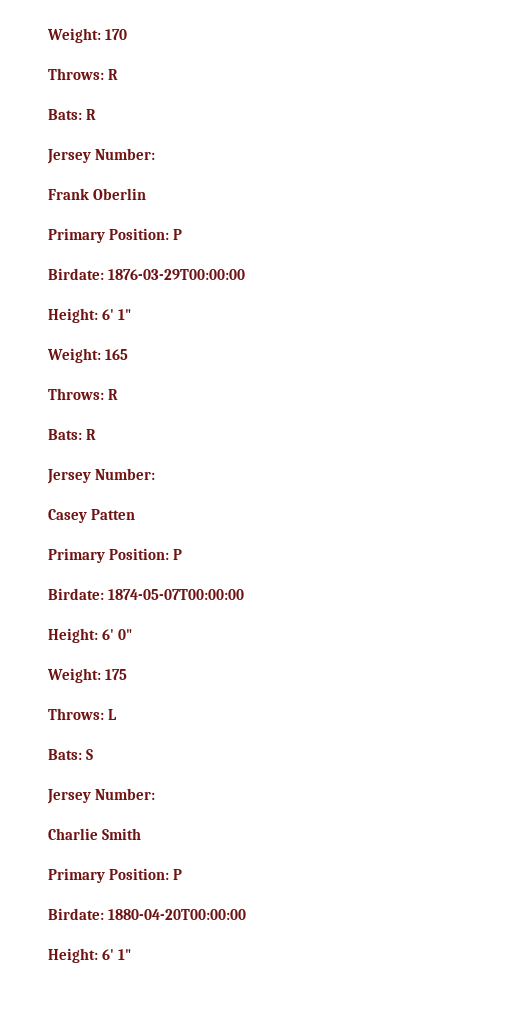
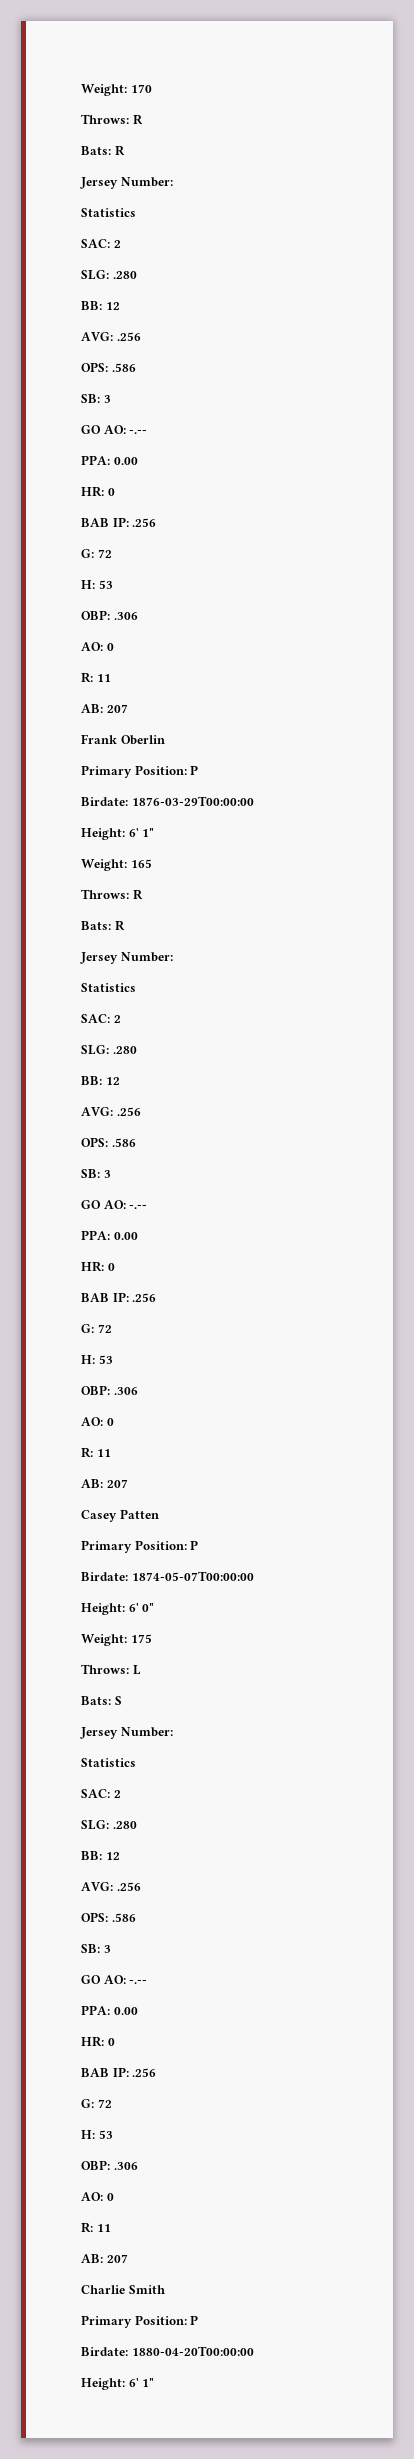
(155, 154) none -> [81,208,136,217] [81,239,121,248] [81,270,137,280] [81,301,120,310] [81,332,141,341] [81,362,136,372] [81,394,111,403] [81,425,148,434] [81,455,138,465] [81,486,115,497] [81,517,157,527] [81,549,112,558] [81,580,113,589] [81,610,138,620] [81,642,114,651] [81,672,111,683] [81,704,128,713] // Statistics // SAC: 2 // SLG: .280 // BB: 12 // AVG: .256 // OPS: .586 // SB: 3 // GO AO: -.-- // PPA: 0.00 // HR: 0 // BAB IP: .256 // G: 72 // H: 53 // OBP: .306 // AO: 0 // R: 11 // AB: 207
(155, 474) none -> [81,983,136,992] [81,1014,121,1023] [81,1045,137,1055] [81,1076,120,1085] [81,1107,141,1116] [81,1137,136,1147] [81,1169,111,1178] [81,1200,148,1209] [81,1230,138,1240] [81,1261,115,1272] [81,1292,157,1302] [81,1324,112,1333] [81,1355,113,1364] [81,1385,138,1395] [81,1417,114,1426] [81,1447,111,1458] [81,1479,128,1488] // Statistics // SAC: 2 // SLG: .280 // BB: 12 // AVG: .256 // OPS: .586 // SB: 3 // GO AO: -.-- // PPA: 0.00 // HR: 0 // BAB IP: .256 // G: 72 // H: 53 // OBP: .306 // AO: 0 // R: 11 // AB: 207
(155, 794) none -> [81,1758,136,1767] [81,1789,121,1798] [81,1820,137,1830] [81,1851,120,1860] [81,1882,141,1891] [81,1912,136,1922] [81,1944,111,1953] [81,1975,148,1984] [81,2005,138,2015] [81,2036,115,2047] [81,2067,157,2077] [81,2099,112,2108] [81,2130,113,2139] [81,2160,138,2170] [81,2192,114,2201] [81,2222,111,2233] [81,2254,128,2263] // Statistics // SAC: 2 // SLG: .280 // BB: 12 // AVG: .256 // OPS: .586 // SB: 3 // GO AO: -.-- // PPA: 0.00 // HR: 0 // BAB IP: .256 // G: 72 // H: 53 // OBP: .306 // AO: 0 // R: 11 // AB: 207

